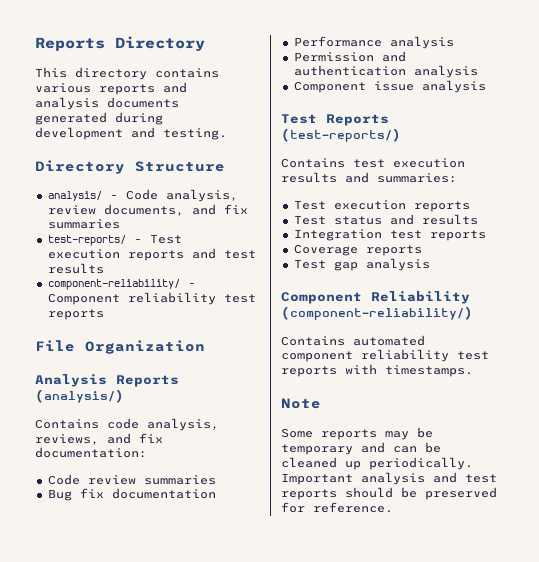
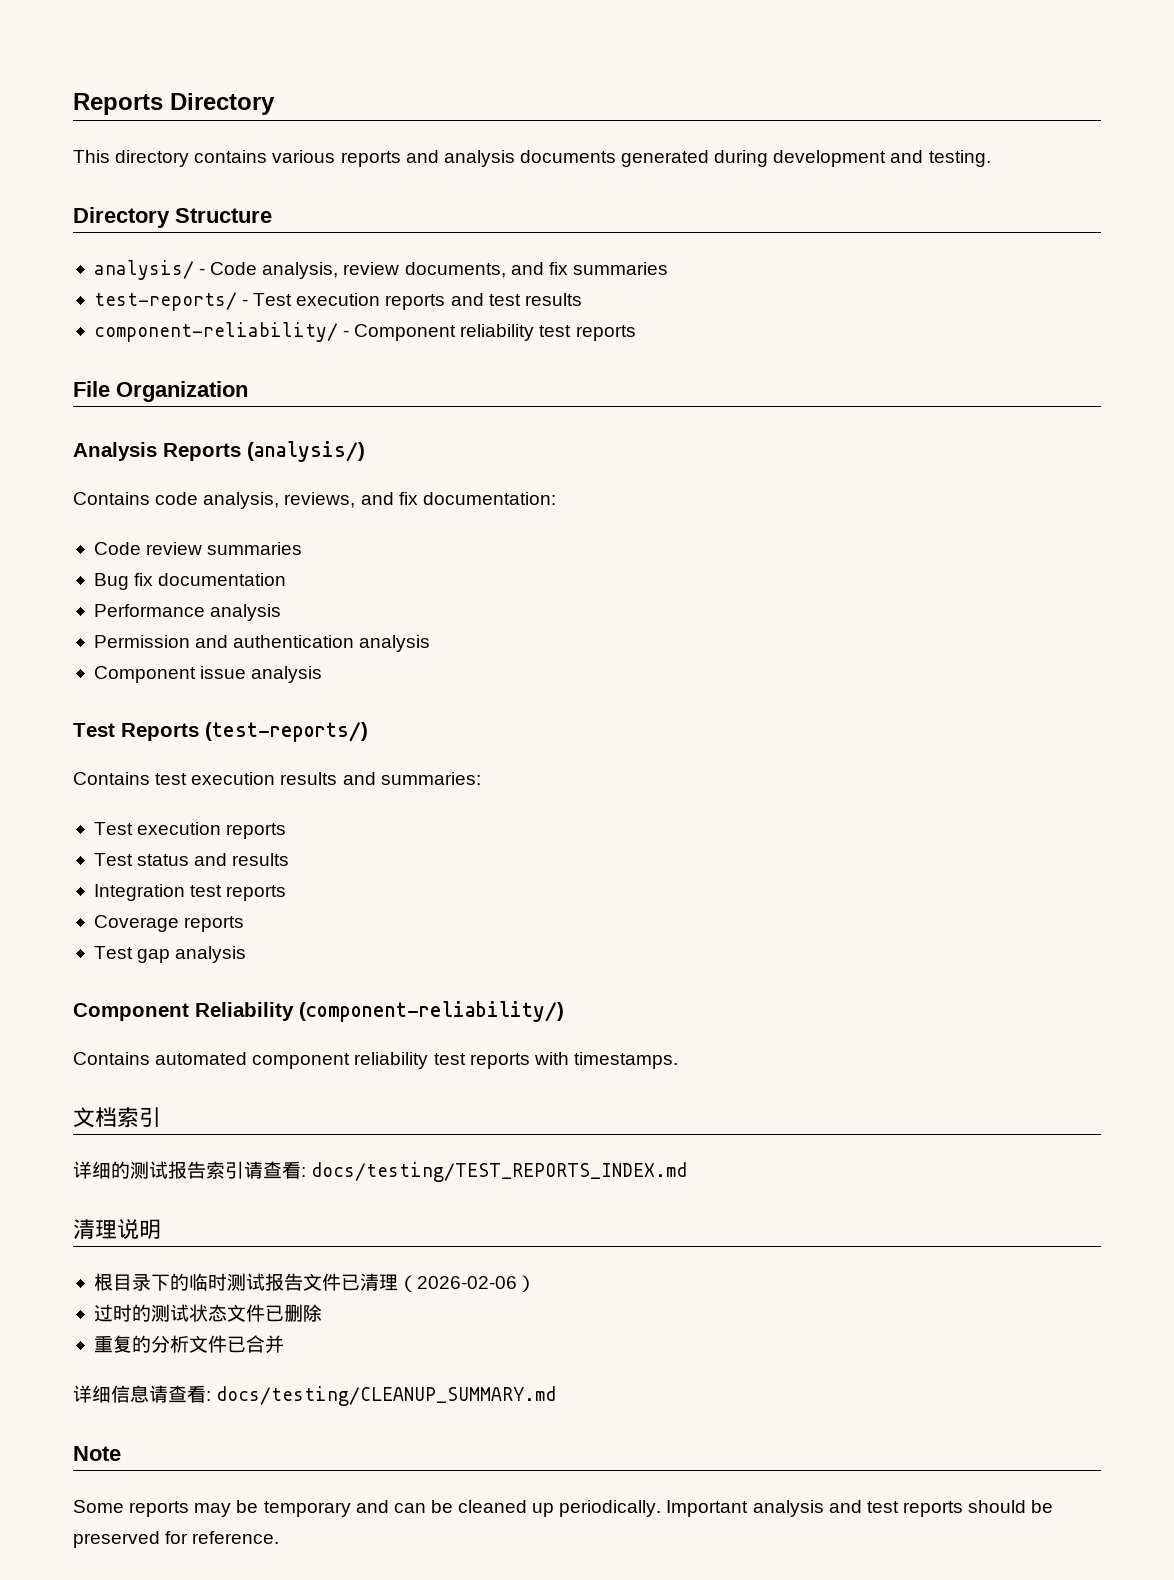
(473, 371) none -> [73,1107,161,1128] [73,1161,688,1182] [73,1219,161,1240] [93,1273,536,1292] [93,1304,322,1322] [93,1335,284,1353] [73,1385,557,1406] // 文档索引 // 详细的测试报告索引请查看: docs/testing/TEST_REPORTS_INDEX.md // 清理说明 // 根目录下的临时测试报告文件已清理（2026-02-06） // 过时的测试状态文件已删除 // 重复的分析文件已合并 // 详细信息请查看: docs/testing/CLEANUP_SUMMARY.md

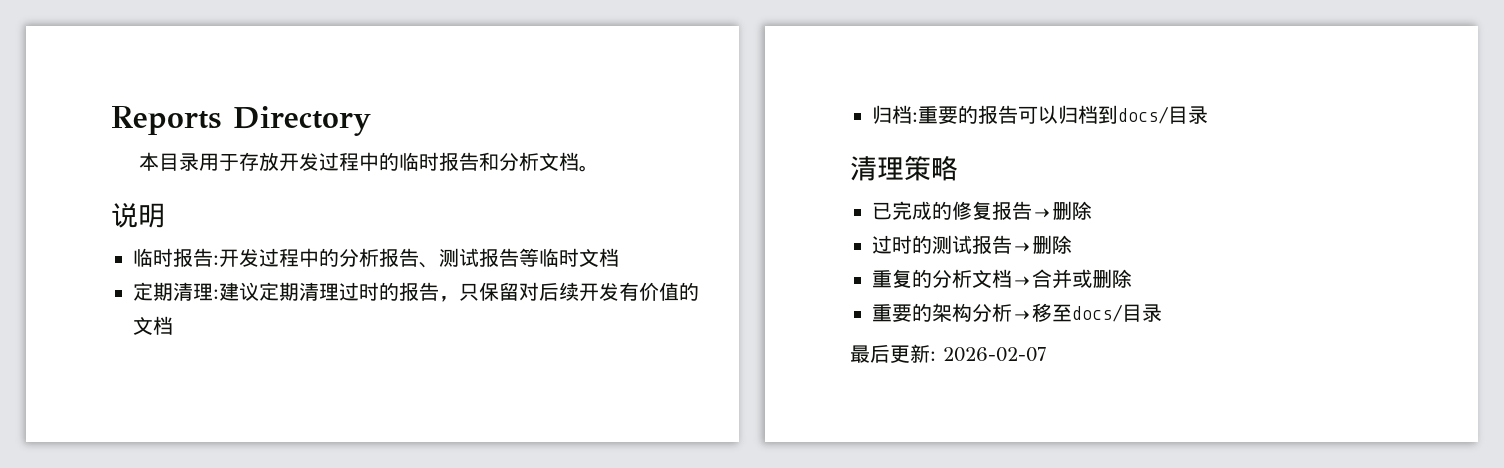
[73,150,991,167] [73,207,272,228] [93,260,668,280] [93,292,582,311] [93,322,636,342] [73,381,248,402] [73,441,365,462] [73,492,556,509] [93,542,303,555] [93,573,287,590] [93,604,282,621] [93,635,431,652] [93,666,323,683] [73,722,368,742] [73,772,481,785] [93,822,287,839] [93,853,290,866] [93,884,287,901] [93,915,245,932] [93,946,247,963] [73,1001,564,1022] [73,1052,678,1069] [73,1107,161,1128] [73,1161,688,1182] [73,1219,161,1240] [93,1273,536,1292] This directory contains various reports and analysis documents generated during development and testing. // Directory Structure // analysis/ - Code analysis, review documents, and fix summaries // test-reports/ - Test execution reports and test results // component-reliability/ - Component reliability test reports // File Organization // Analysis Reports (analysis/) // Contains code analysis, reviews, and fix documentation: // Code review summaries // Bug fix documentation // Performance analysis // Permission and authentication analysis // Component issue analysis // Test Reports (test-reports/) // Contains test execution results and summaries: // Test execution reports // Test status and results // Integration test reports // Coverage reports // Test gap analysis // Component Reliability (component-reliability/) // Contains automated component reliability test reports with timestamps. // 文档索引 // 详细的测试报告索引请查看: docs/testing/TEST_REPORTS_INDEX.md // 清理说明 // 根目录下的临时测试报告文件已清理（2026-02-06） -> [138,152,599,172] [111,202,165,228] [133,248,619,268] [133,282,699,302] [133,316,173,335] [872,105,1208,124] [850,155,958,181] [872,201,1092,220] 本目录用于存放开发过程中的临时报告和分析文档。 // 说明 // 临时报告:开发过程中的分析报告、测试报告等临时文档 // 定期清理:建议定期清理过时的报告，只保留对后续开发有价值的文档 // 归档:重要的报告可以归档到docs/目录 // 清理策略 // 已完成的修复报告→删除
[188,1304,284,1322] 状态文件已 -> [972,235,1032,254] 报告→
[207,1335,246,1353] 件已 -> [992,269,1032,288] 档→
[73,1385,557,1406] [73,1446,121,1461] [73,1500,1054,1517] [73,1531,280,1548] // 详细信息请查看: docs/testing/CLEANUP_SUMMARY.md // Note // Some reports may be temporary and can be cleaned up periodically. Important analysis and test reports should be preserved for reference. -> [1072,269,1132,288] [872,303,1162,322] [850,344,1046,363] 或删除 // 重要的架构分析→移至docs/目录 // 最后更新: 2026-02-07

